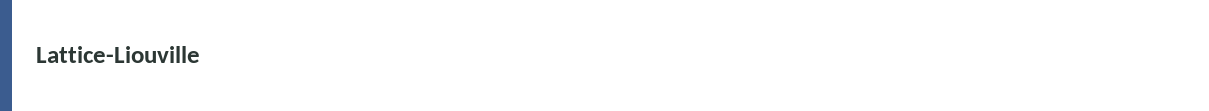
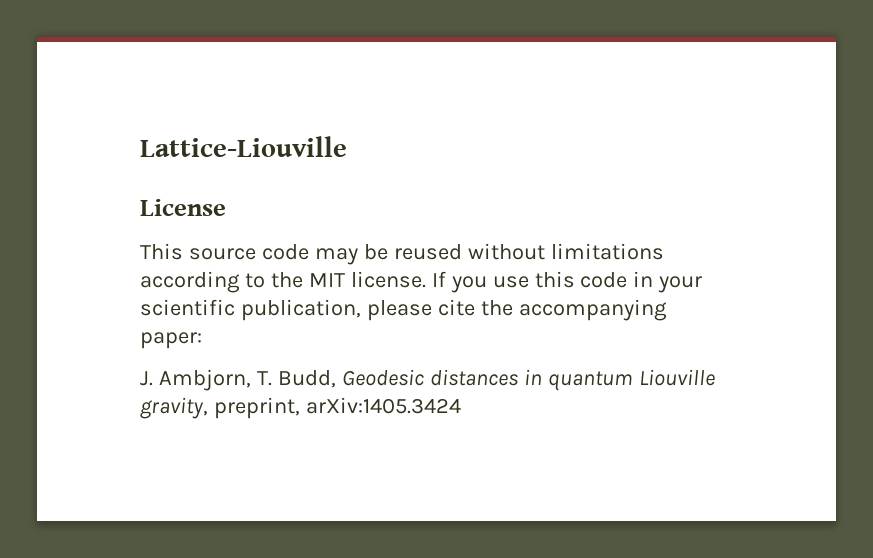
(200, 54) none -> [140,199,226,216] [140,243,664,265] [140,271,703,293] [140,299,667,321] [140,332,202,349] [140,369,715,391] [140,397,461,419] // License // This source code may be reused without limitations according to the MIT license. If you use this code in your scientific publication, please cite the accompanying paper: // J. Ambjorn, T. Budd, Geodesic distances in quantum Liouville gravity, preprint, arXiv:1405.3424

